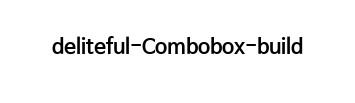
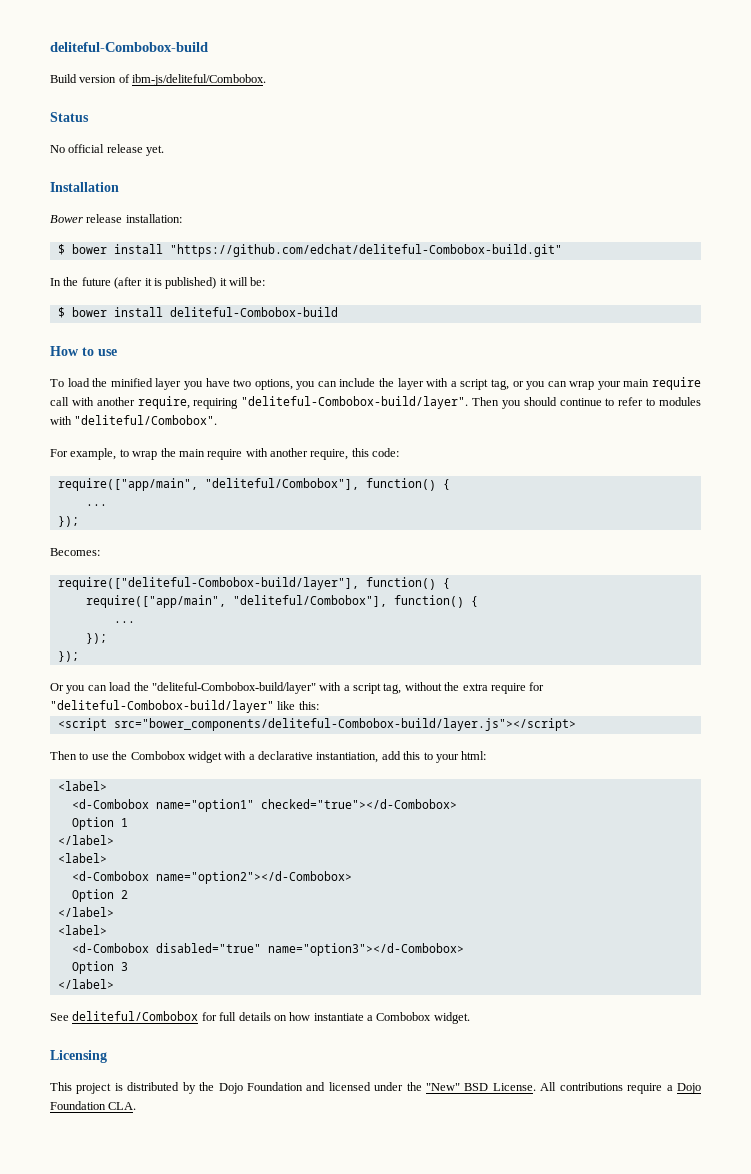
[52,36,303,55] deliteful-Combobox-build -> [50,42,208,52] [50,74,267,86] [50,112,89,122] [50,144,165,156] [50,182,119,192] [50,214,182,223] [57,244,562,257] [50,277,266,289] [57,307,338,318] [50,346,117,356] [50,377,701,390] [50,396,701,409] [50,415,218,425] [50,448,400,460] [57,478,450,491] [85,504,107,506] [57,516,79,527] [50,548,100,556] [57,577,450,590] [85,595,478,608] [113,621,135,623] [85,633,107,644] [57,651,79,662] [50,682,545,694] [50,700,319,713] [57,718,576,731] [50,751,487,763] [57,781,107,791] [71,799,457,812] [71,817,128,830] [57,835,114,845] [57,853,107,863] [71,871,352,884] [71,889,128,902] [57,907,114,917] [57,925,107,935] [71,943,464,956] [71,961,128,974] [57,979,114,989] [50,1011,470,1024] [50,1050,107,1063] [50,1082,702,1094] [50,1101,137,1110] deliteful-Combobox-build // Build version of ibm-js/deliteful/Combobox. // Status // No official release yet. // Installation // Bower release installation: // $ bower install "https://github.com/edchat/deliteful-Combobox-build.git" // In the future (after it is published) it will be: // $ bower install deliteful-Combobox-build // How to use // To load the minified layer you have two options, you can include the layer with a script tag, or you can wrap your main require call with another require, requiring "deliteful-Combobox-build/layer". Then you should continue to refer to modules with "deliteful/Combobox". // For example, to wrap the main require with another require, this code: // require(["app/main", "deliteful/Combobox"], function() { // ... // }); // Becomes: // require(["deliteful-Combobox-build/layer"], function() { // require(["app/main", "deliteful/Combobox"], function() { // ... // }); // }); // Or you can load the "deliteful-Combobox-build/layer" with a script tag, without the extra require for "deliteful-Combobox-build/layer" like this: // <script src="bower_components/deliteful-Combobox-build/layer.js"></script> // Then to use the Combobox widget with a declarative instantiation, add this to your html: // <label> // <d-Combobox name="option1" checked="true"></d-Combobox> // Option 1 // </label> // <label> // <d-Combobox name="option2"></d-Combobox> // Option 2 // </label> // <label> // <d-Combobox disabled="true" name="option3"></d-Combobox> // Option 3 // </label> // See deliteful/Combobox for full details on how instantiate a Combobox widget. // Licensing // This project is distributed by the Dojo Foundation and licensed under the "New" BSD License. All contributions require a Dojo Foundation CLA.

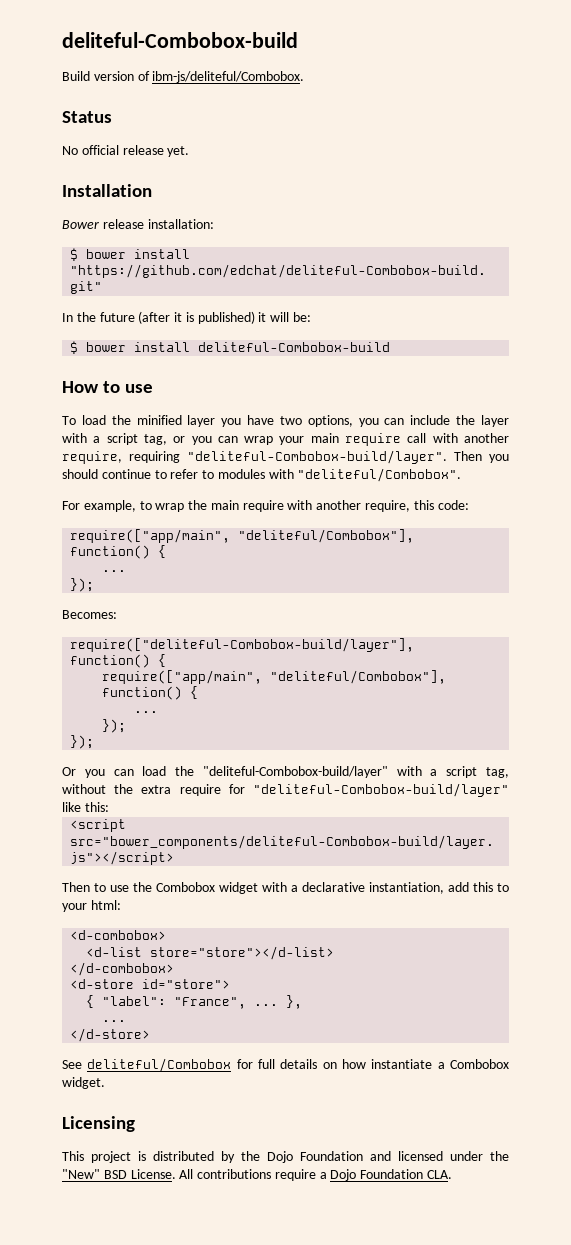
[57,781,107,791] [71,799,457,812] [71,817,128,830] [57,835,114,845] [57,853,107,863] [71,871,352,884] [71,889,128,902] [57,907,114,917] [57,925,107,935] [71,943,464,956] [71,961,128,974] [57,979,114,989] <label> // <d-Combobox name="option1" checked="true"></d-Combobox> // Option 1 // </label> // <label> // <d-Combobox name="option2"></d-Combobox> // Option 2 // </label> // <label> // <d-Combobox disabled="true" name="option3"></d-Combobox> // Option 3 // </label> -> [70,930,167,940] [86,946,335,960] [70,962,175,976] [70,979,231,989] [86,995,303,1009] [102,1020,127,1022] [70,1028,151,1042] <d-combobox> // <d-list store="store"></d-list> // </d-combobox> // <d-store id="store"> // { "label": "France", ... }, // ... // </d-store>

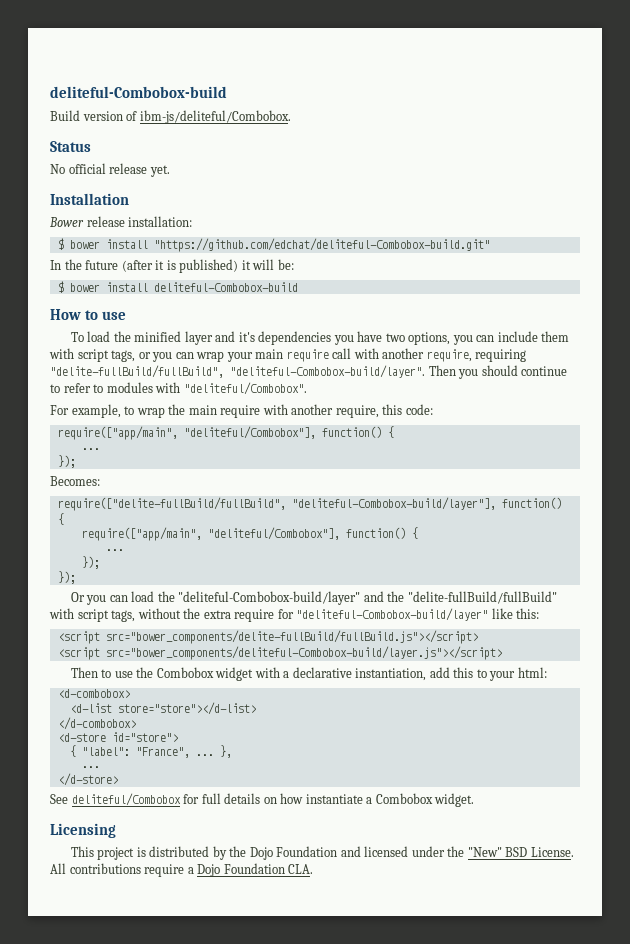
(216, 421) none -> [215,331,332,345] and it's dependencies
[456,415,510,427] [62,433,167,445] the layer with a script tag, -> [541,331,570,342] [49,348,136,362] them with script tags,
(180, 457) none -> [50,365,224,378] "delite-fullBuild/fullBuild",
[70,638,415,652] require(["deliteful-Combobox-build/layer"], -> [57,497,496,511] require(["delite-fullBuild/fullBuild", "deliteful-Combobox-build/layer"],
[396,766,509,778] with a script tag, -> [363,591,557,604] [49,608,136,622] and the "delite-fullBuild/fullBuild" with script tags,
(109, 807) none -> [57,630,478,644] // <script src="bower_components/delite-fullBuild/fullBuild.js"></script>

